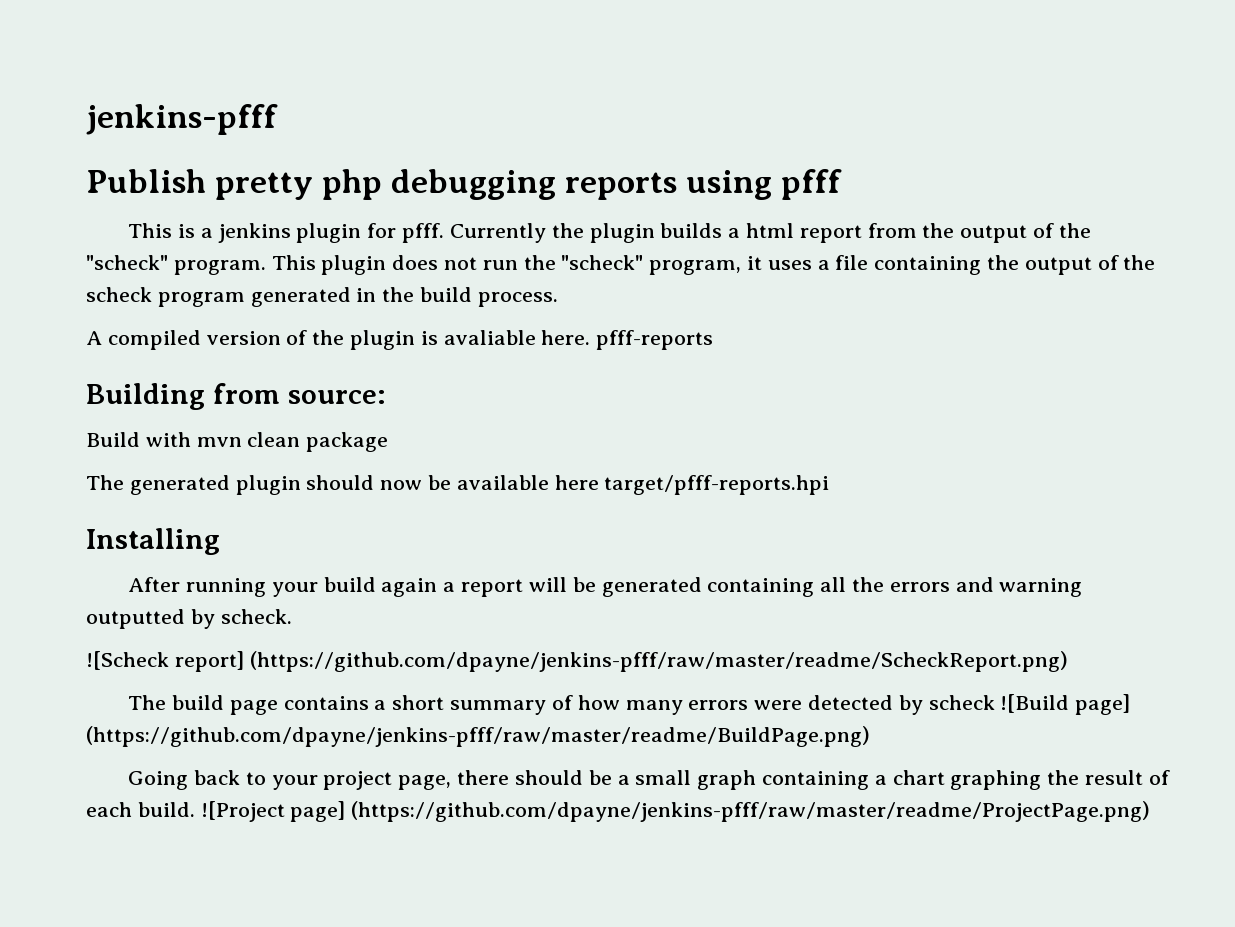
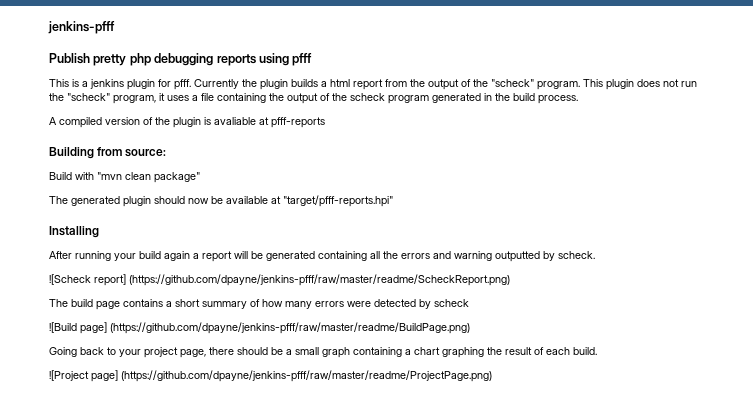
[541,330,591,345] here. -> [259,117,269,125] at
[196,432,389,452] mvn clean package -> [97,172,200,183] "mvn clean package"
[554,475,830,495] here target/pfff-reports.hpi -> [271,195,393,207] at "target/pfff-reports.hpi"
(995, 702) none -> (469, 303) //
(195, 809) none -> (597, 351) //

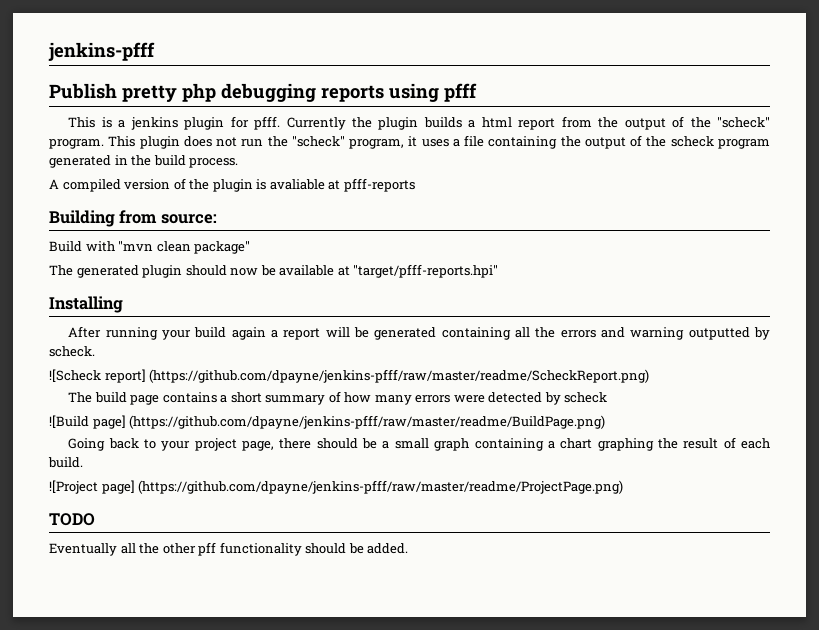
(492, 376) none -> [49,513,95,526] [49,542,409,556] // TODO // Eventually all the other pff functionality should be added.

